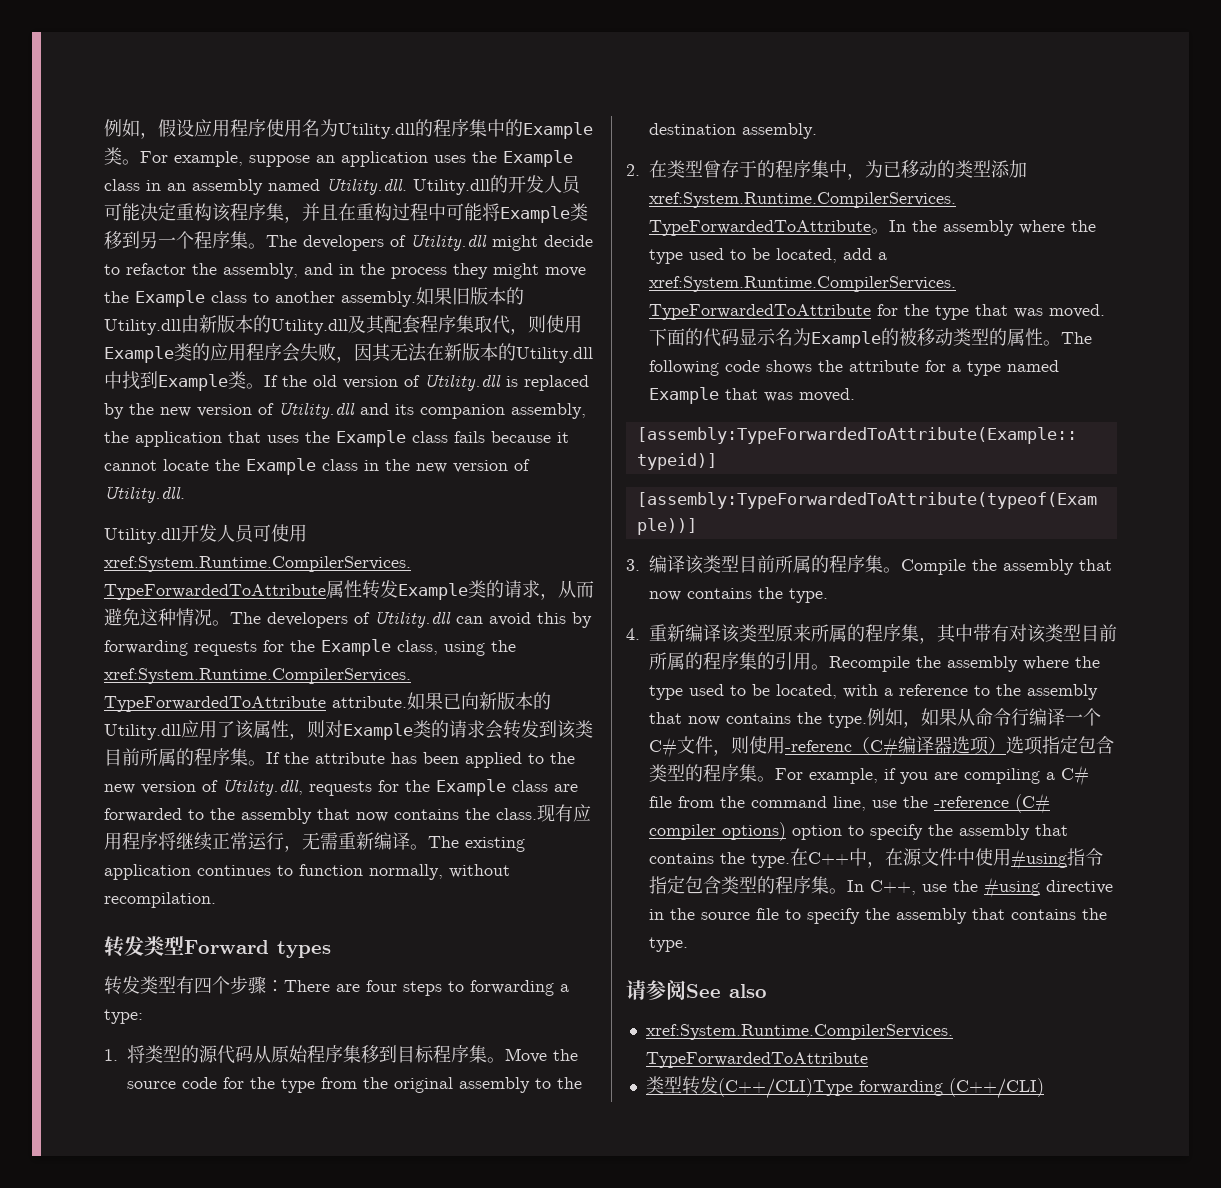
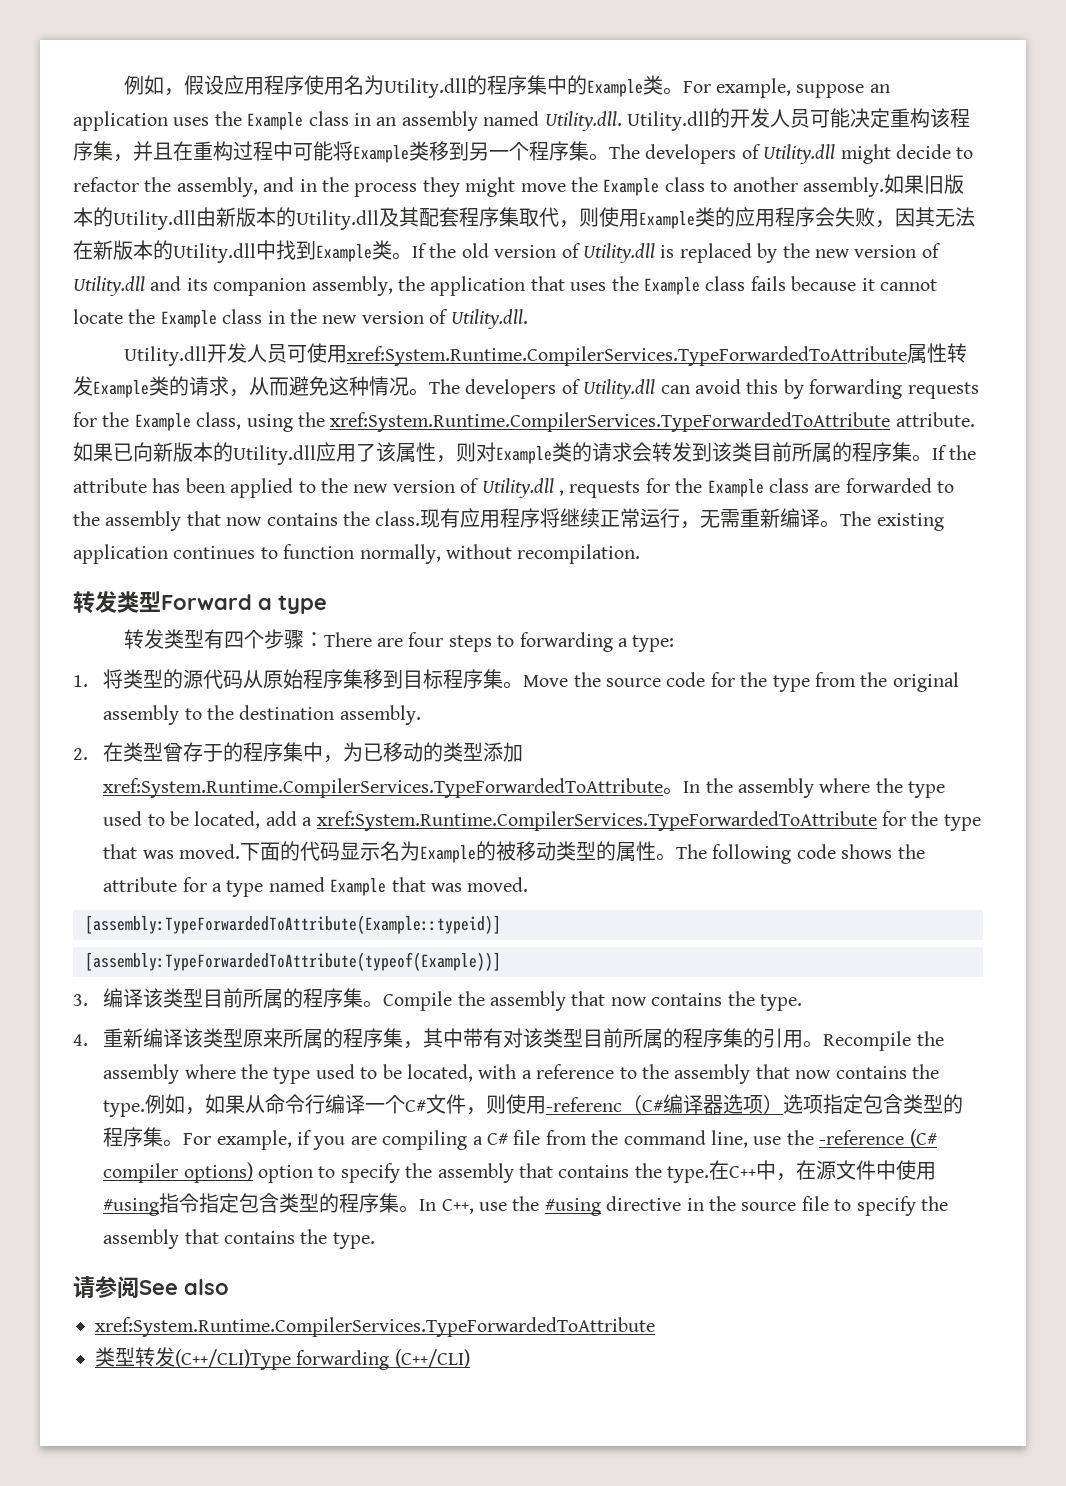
[222,779,303,796] Utility.dll, -> [481,478,564,498] Utility.dll ,
[277,941,331,958] types -> [258,595,327,614] a type

